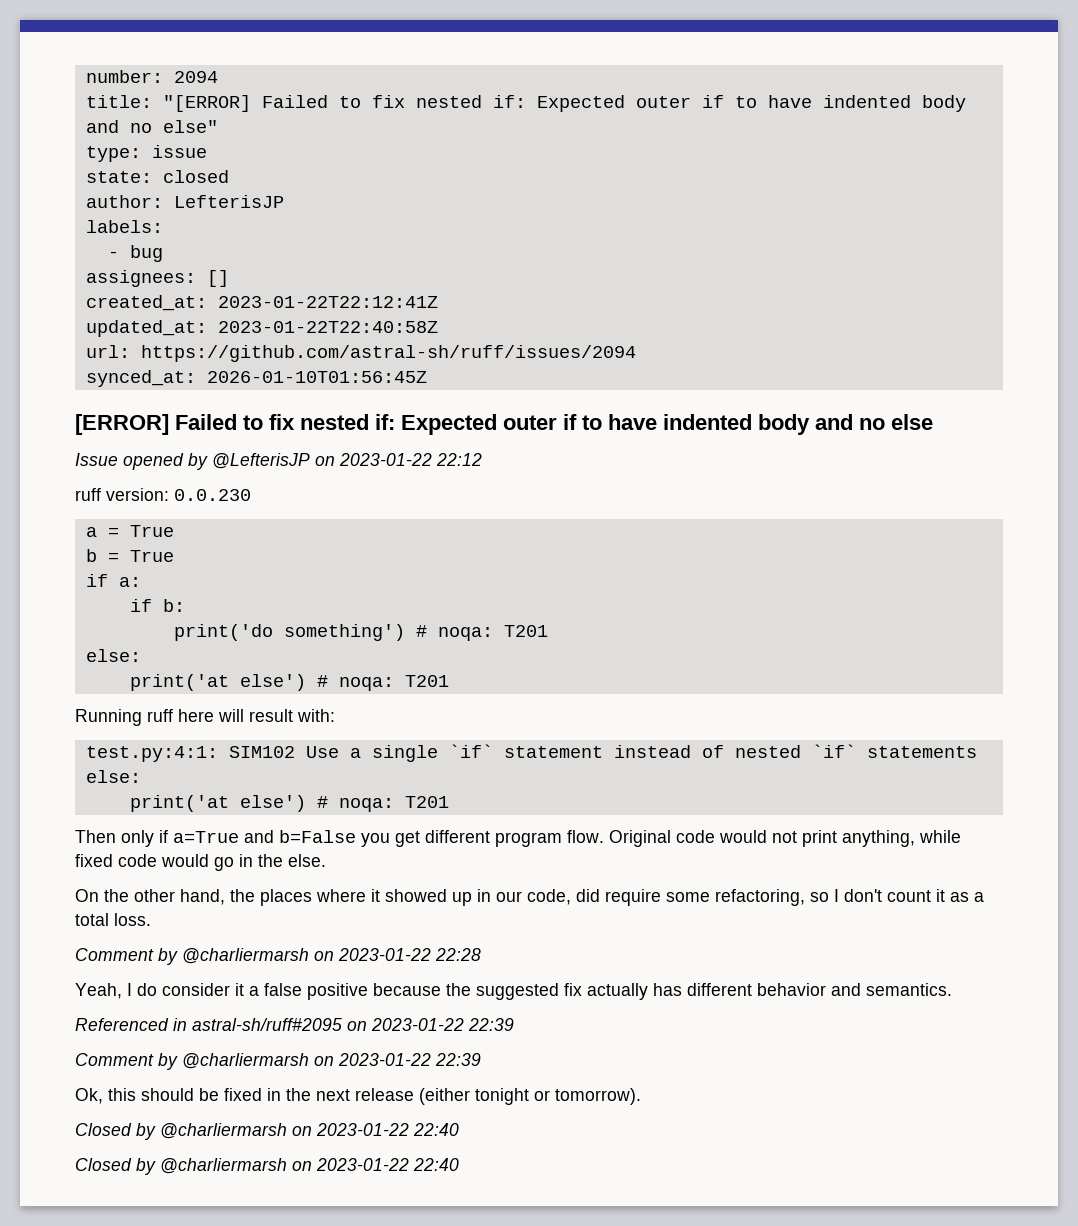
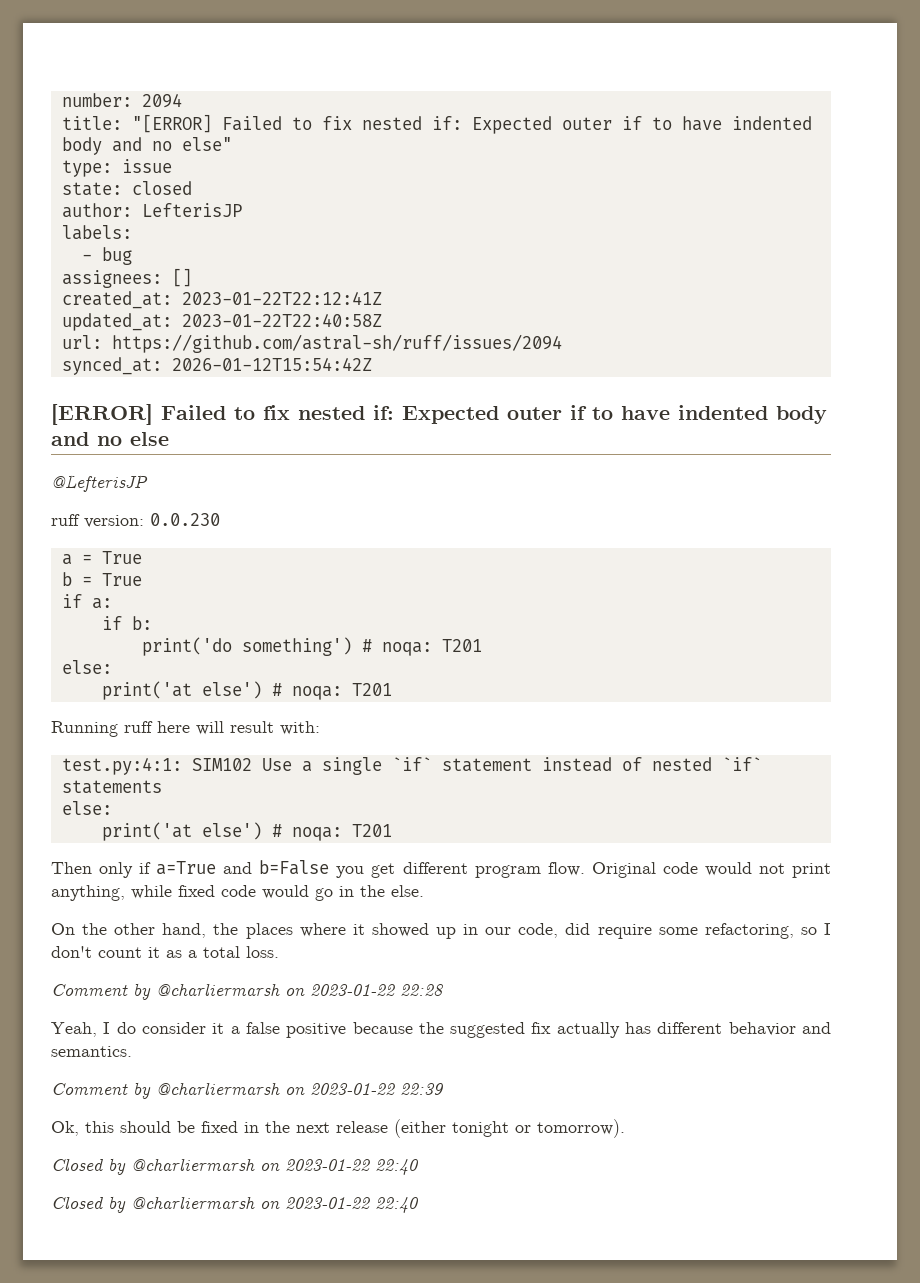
[206,371,427,383] 2026-01-10T01:56:45Z -> [171,357,372,371] 2026-01-12T15:54:42Z
[75,453,482,470] Issue opened by @LefterisJP on 2023-01-22 22:12 -> [51,475,148,492] @LefterisJP
[75,1018,514,1031] // Referenced in astral-sh/ruff#2095 on 2023-01-22 22:39 -> (132, 1051) none

